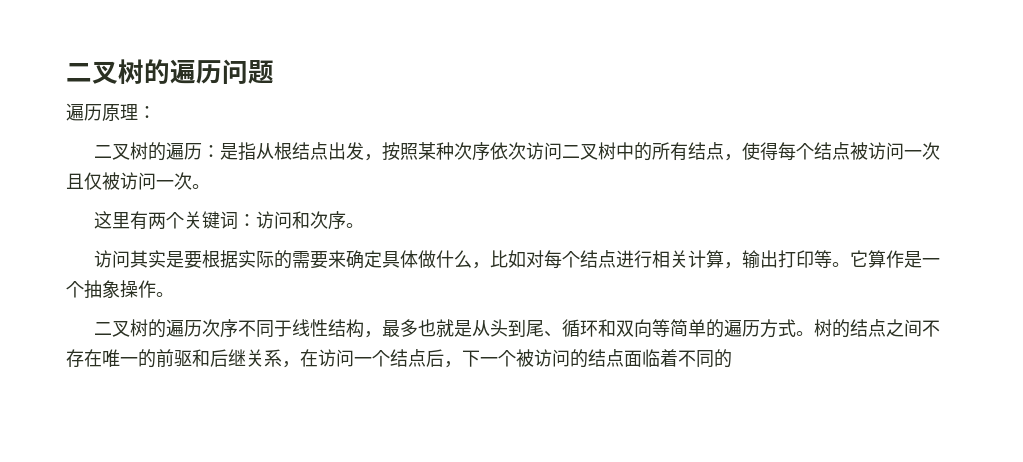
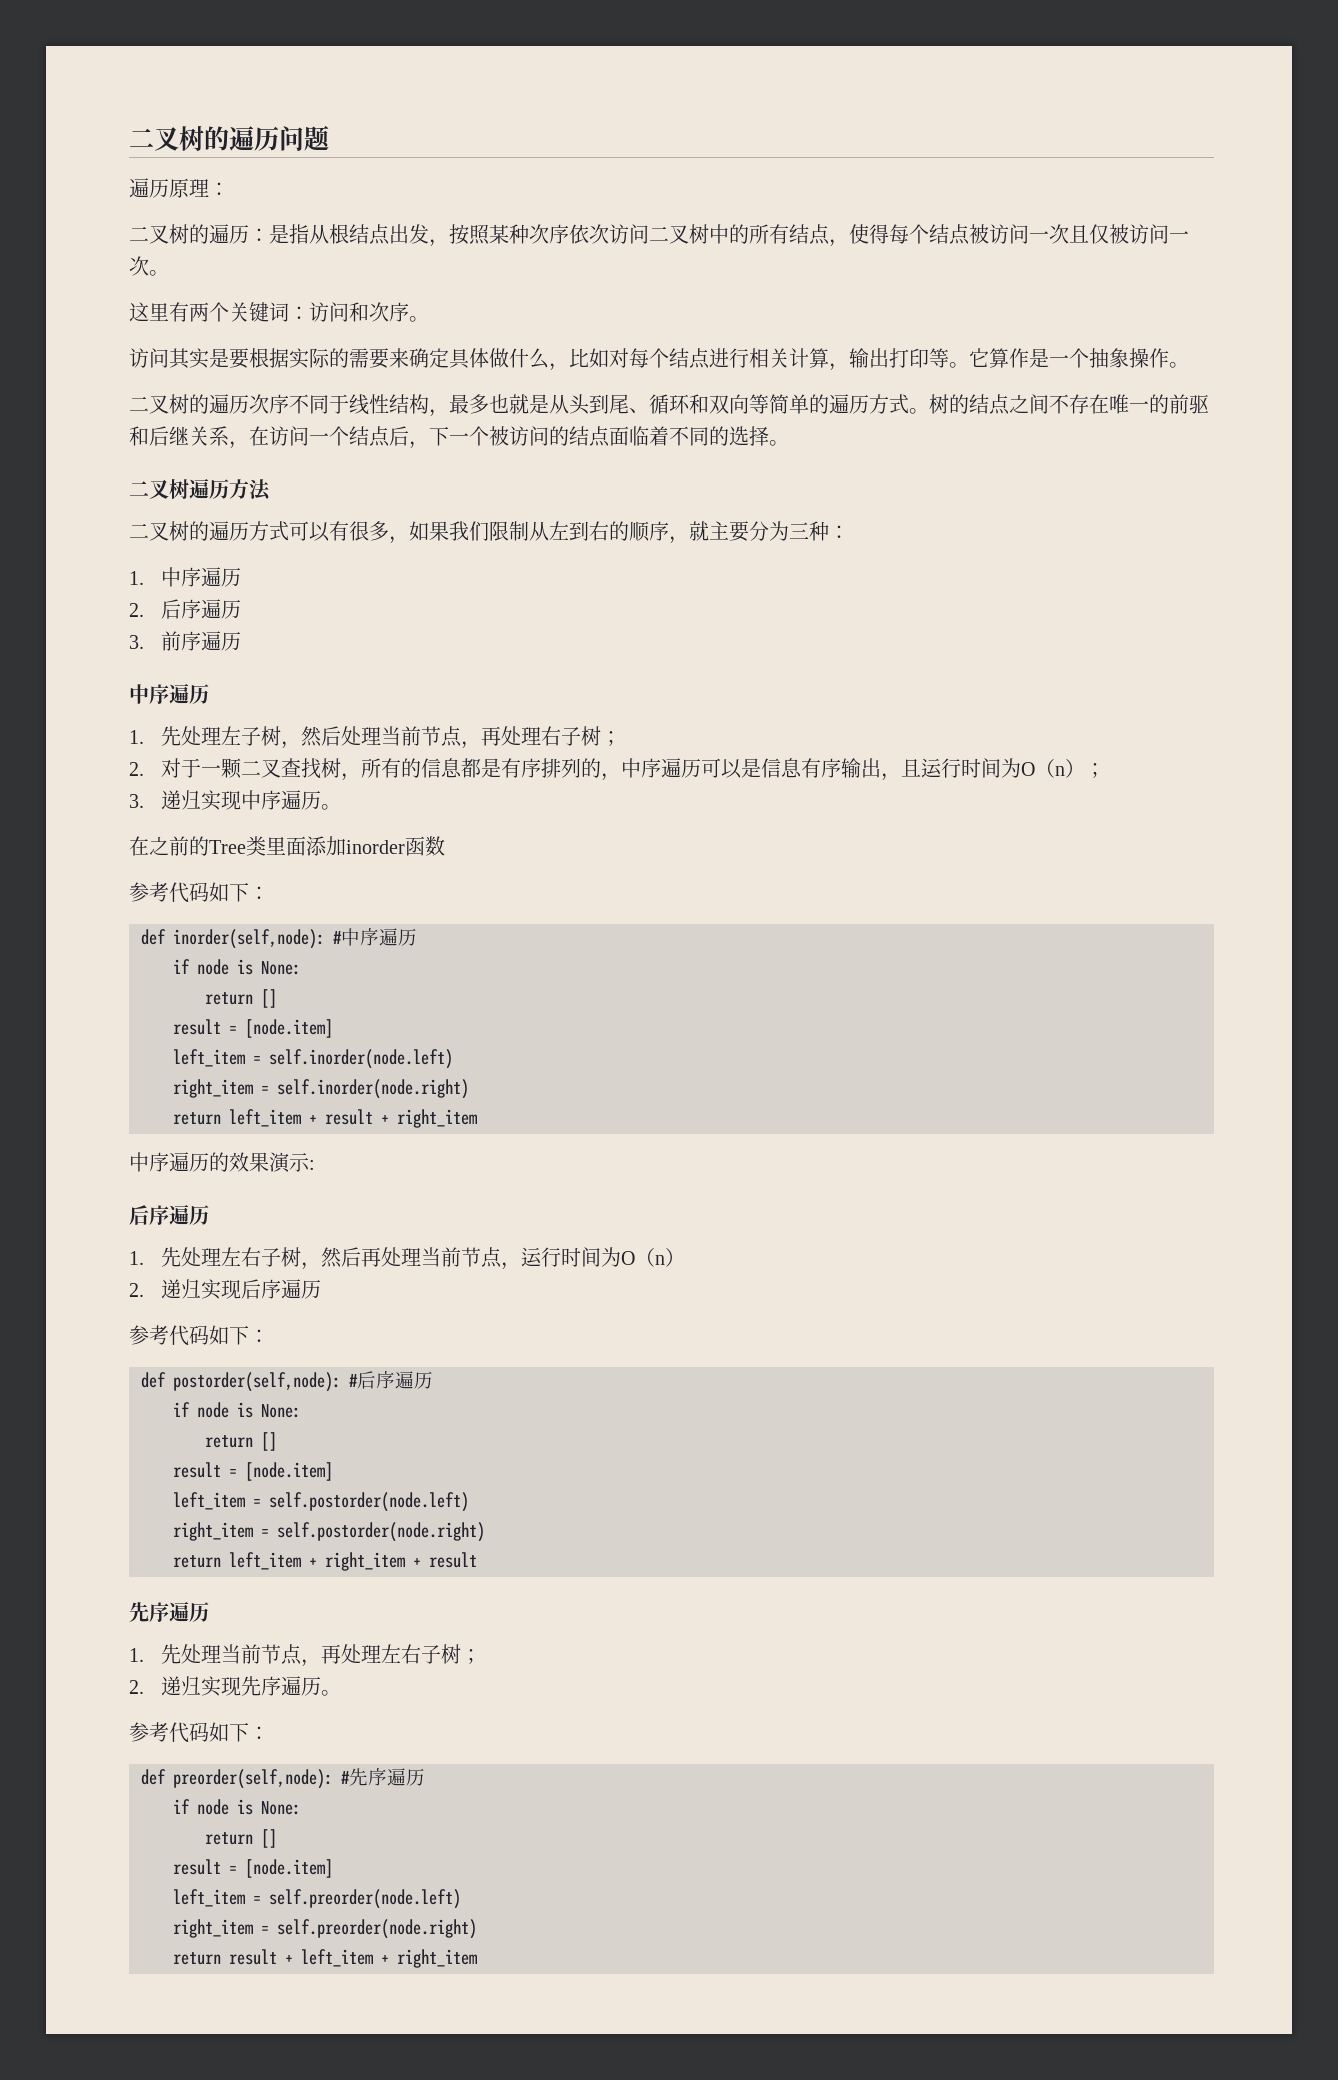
(732, 358) none -> [729,426,789,446] [129,479,271,501] [129,521,849,544] [129,567,242,587] [129,599,242,619] [129,631,242,651] [129,684,209,704] [129,726,622,749] [129,758,1106,781] [129,790,342,811] [129,836,445,856] [129,882,269,903] [141,928,417,949] [173,959,301,975] [205,989,277,1008] [173,1019,333,1038] [173,1049,453,1069] [173,1079,469,1099] [173,1109,477,1128] [129,1152,315,1173] [129,1205,209,1225] [129,1247,686,1270] [129,1279,322,1300] [129,1325,269,1346] [141,1371,433,1392] [173,1402,301,1418] [205,1432,277,1451] [173,1462,333,1481] [173,1492,469,1512] [173,1522,485,1542] [173,1552,477,1571] [129,1602,209,1622] [129,1644,482,1667] [129,1676,342,1697] [129,1722,269,1743] [141,1768,425,1789] [173,1799,301,1815] [205,1829,277,1848] [173,1859,333,1878] [173,1889,461,1909] [173,1919,477,1939] [173,1949,477,1968] 选择。 // 二叉树遍历方法 // 二叉树的遍历方式可以有很多，如果我们限制从左到右的顺序，就主要分为三种： // 1.中序遍历 // 2.后序遍历 // 3.前序遍历 // 中序遍历 // 1.先处理左子树，然后处理当前节点，再处理右子树； // 2.对于一颗二叉查找树，所有的信息都是有序排列的，中序遍历可以是信息有序输出，且运行时间为O（n）； // 3.递归实现中序遍历。 // 在之前的Tree类里面添加inorder函数 // 参考代码如下： // def inorder(self,node): #中序遍历 // if node is None: // return [] // result = [node.item] // left_item = self.inorder(node.left) // right_item = self.inorder(node.right) // return left_item + result + right_item // 中序遍历的效果演示: // 后序遍历 // 1.先处理左右子树，然后再处理当前节点，运行时间为O（n） // 2.递归实现后序遍历 // 参考代码如下： // def postorder(self,node): #后序遍历 // if node is None: // return [] // result = [node.item] // left_item = self.postorder(node.left) // right_item = self.postorder(node.right) // return left_item + right_item + result // 先序遍历 // 1.先处理当前节点，再处理左右子树； // 2.递归实现先序遍历。 // 参考代码如下： // def preorder(self,node): #先序遍历 // if node is None: // return [] // result = [node.item] // left_item = self.preorder(node.left) // right_item = self.preorder(node.right) // return result + left_item + right_item

